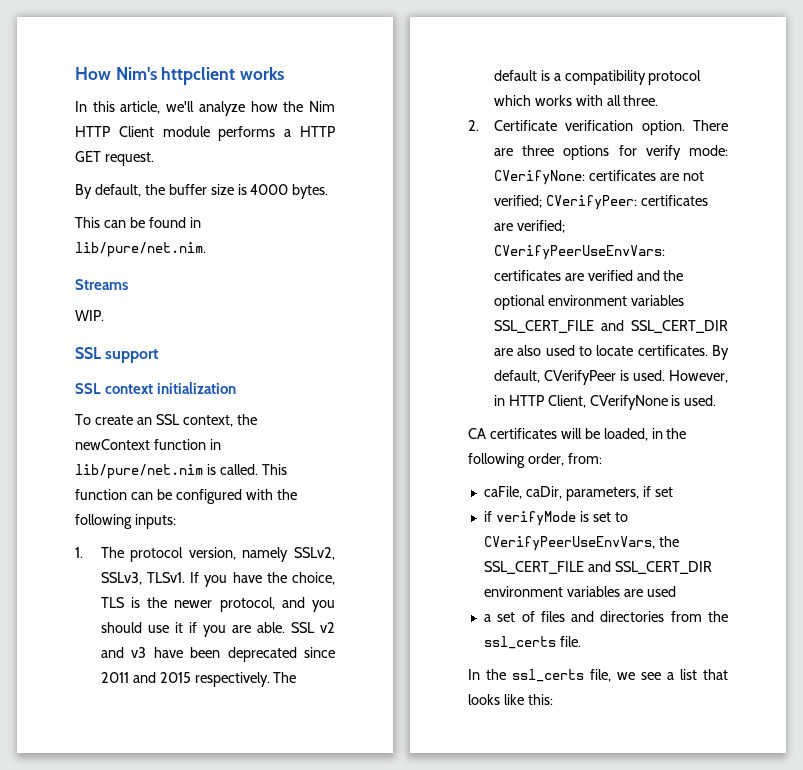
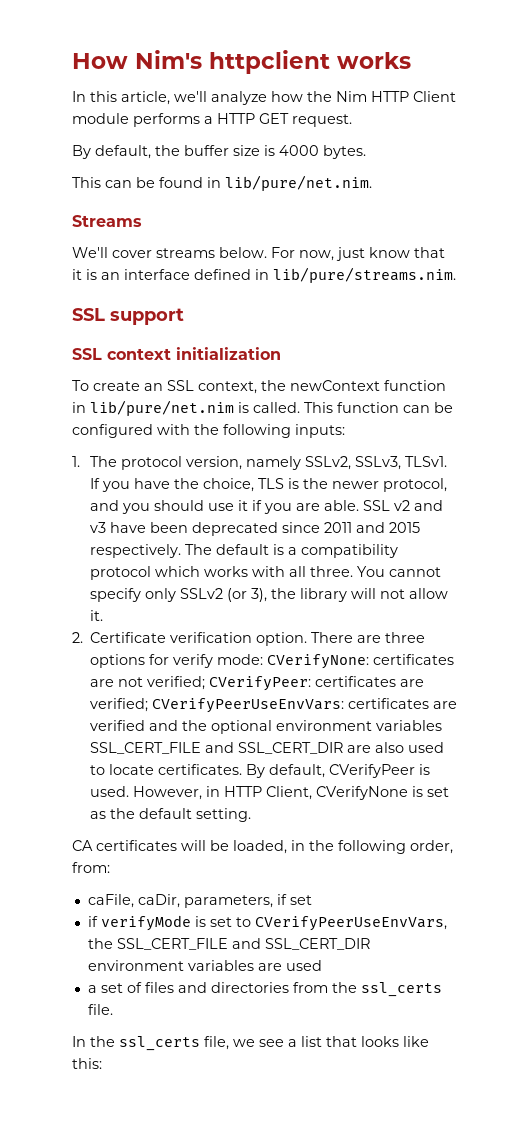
[75,310,104,321] WIP. -> [72,247,445,261] [72,267,456,283] We'll cover streams below. For now, just know that it is an interface defined in lib/pure/streams.nim.
(659, 100) none -> [357,566,442,577] [90,588,449,602] [90,610,104,621] You cannot specify only SSLv2 (or 3), the library will not allow it.
[684,395,717,406] used. -> [427,787,450,797] [90,808,252,822] set as the default setting.

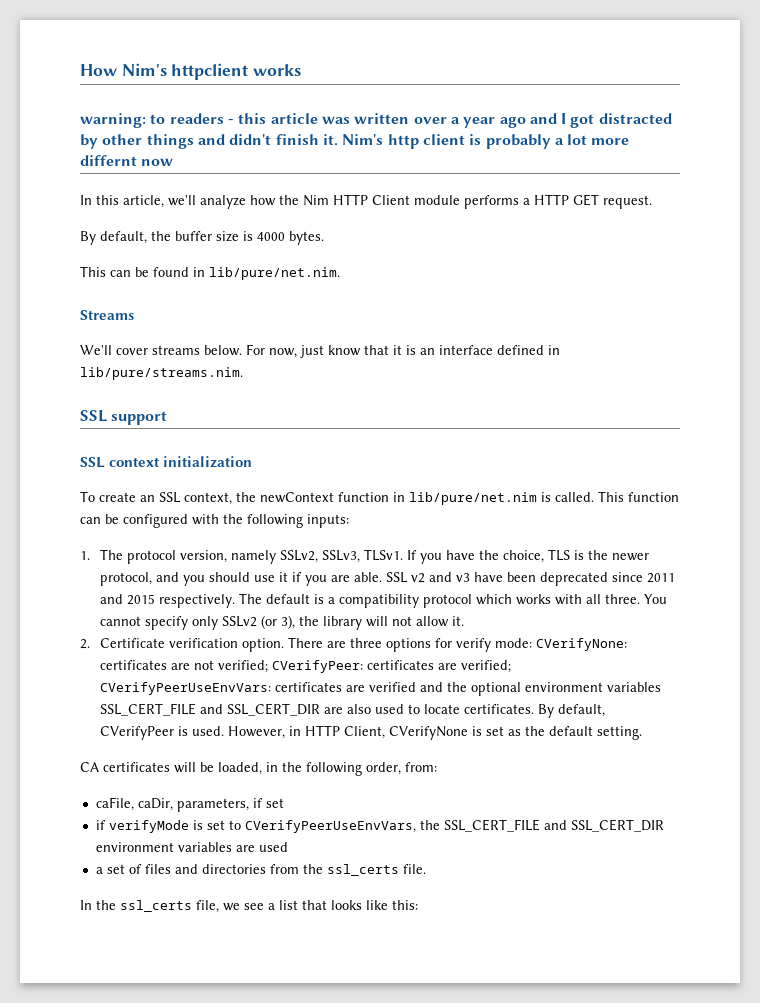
(411, 60) none -> [80,113,672,128] [80,134,630,149] [80,155,174,166] // warning: to readers - this article was written over a year ago and I got distracted by other things and didn't finish it. Nim's http client is probably a lot more differnt now

